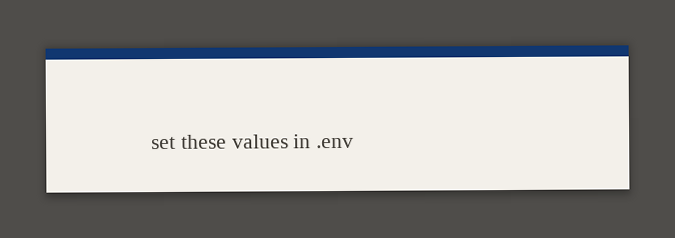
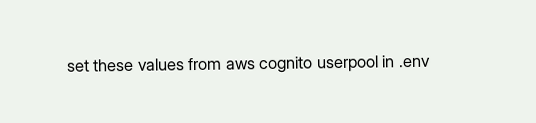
(289, 141) none -> [187,55,379,74] from aws cognito userpool

